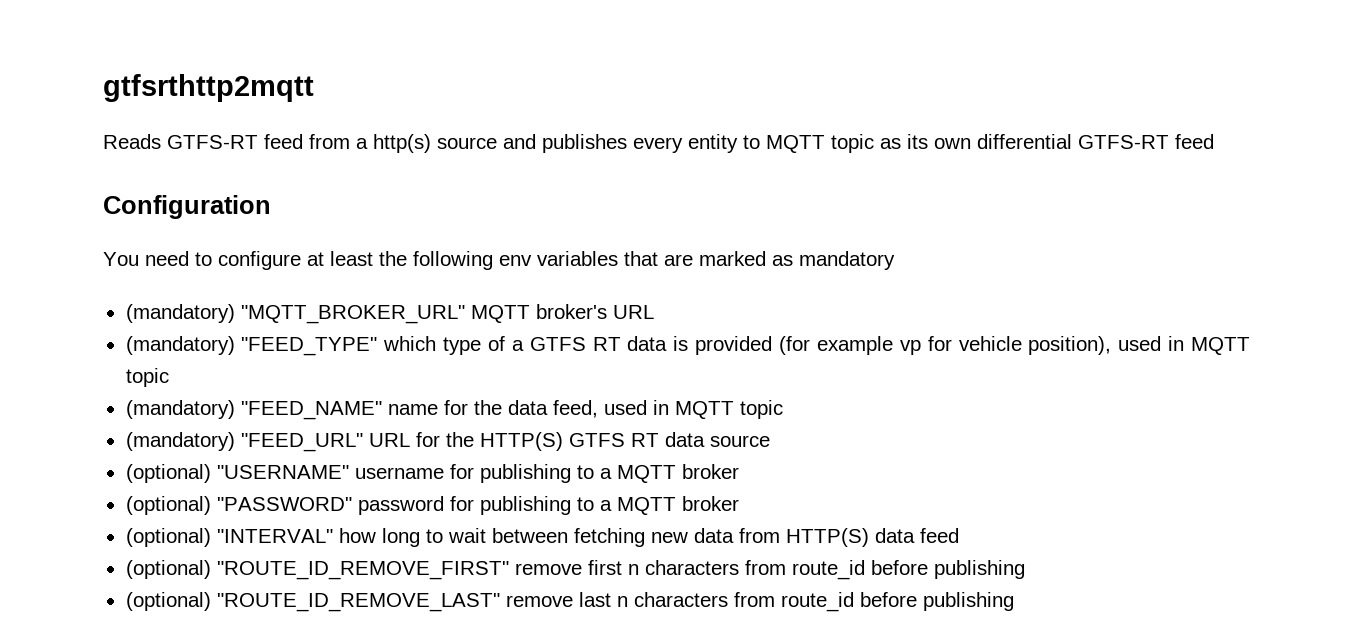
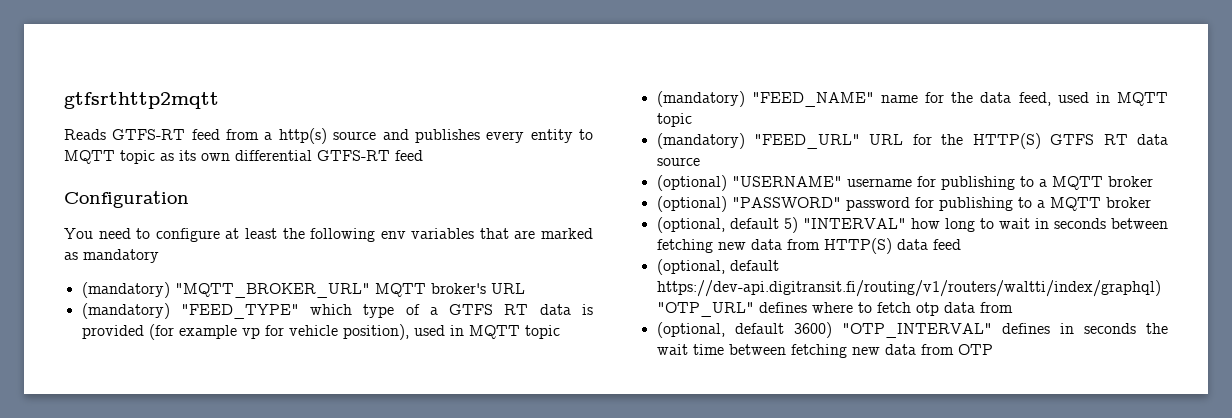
[125,528,211,547] (optional) -> [656,217,798,233] (optional, default 5)
(486, 535) none -> [1034,218,1106,229] in seconds
[125,560,1025,580] [125,592,1014,612] (optional) "ROUTE_ID_REMOVE_FIRST" remove first n characters from route_id before publishing // (optional) "ROUTE_ID_REMOVE_LAST" remove last n characters from route_id before publishing -> [656,259,779,275] [656,280,1161,297] [656,302,1013,317] [656,322,1168,338] [656,344,993,358] (optional, default https://dev-api.digitransit.fi/routing/v1/routers/waltti/index/graphql) "OTP_URL" defines where to fetch otp data from // (optional, default 3600) "OTP_INTERVAL" defines in seconds the wait time between fetching new data from OTP

